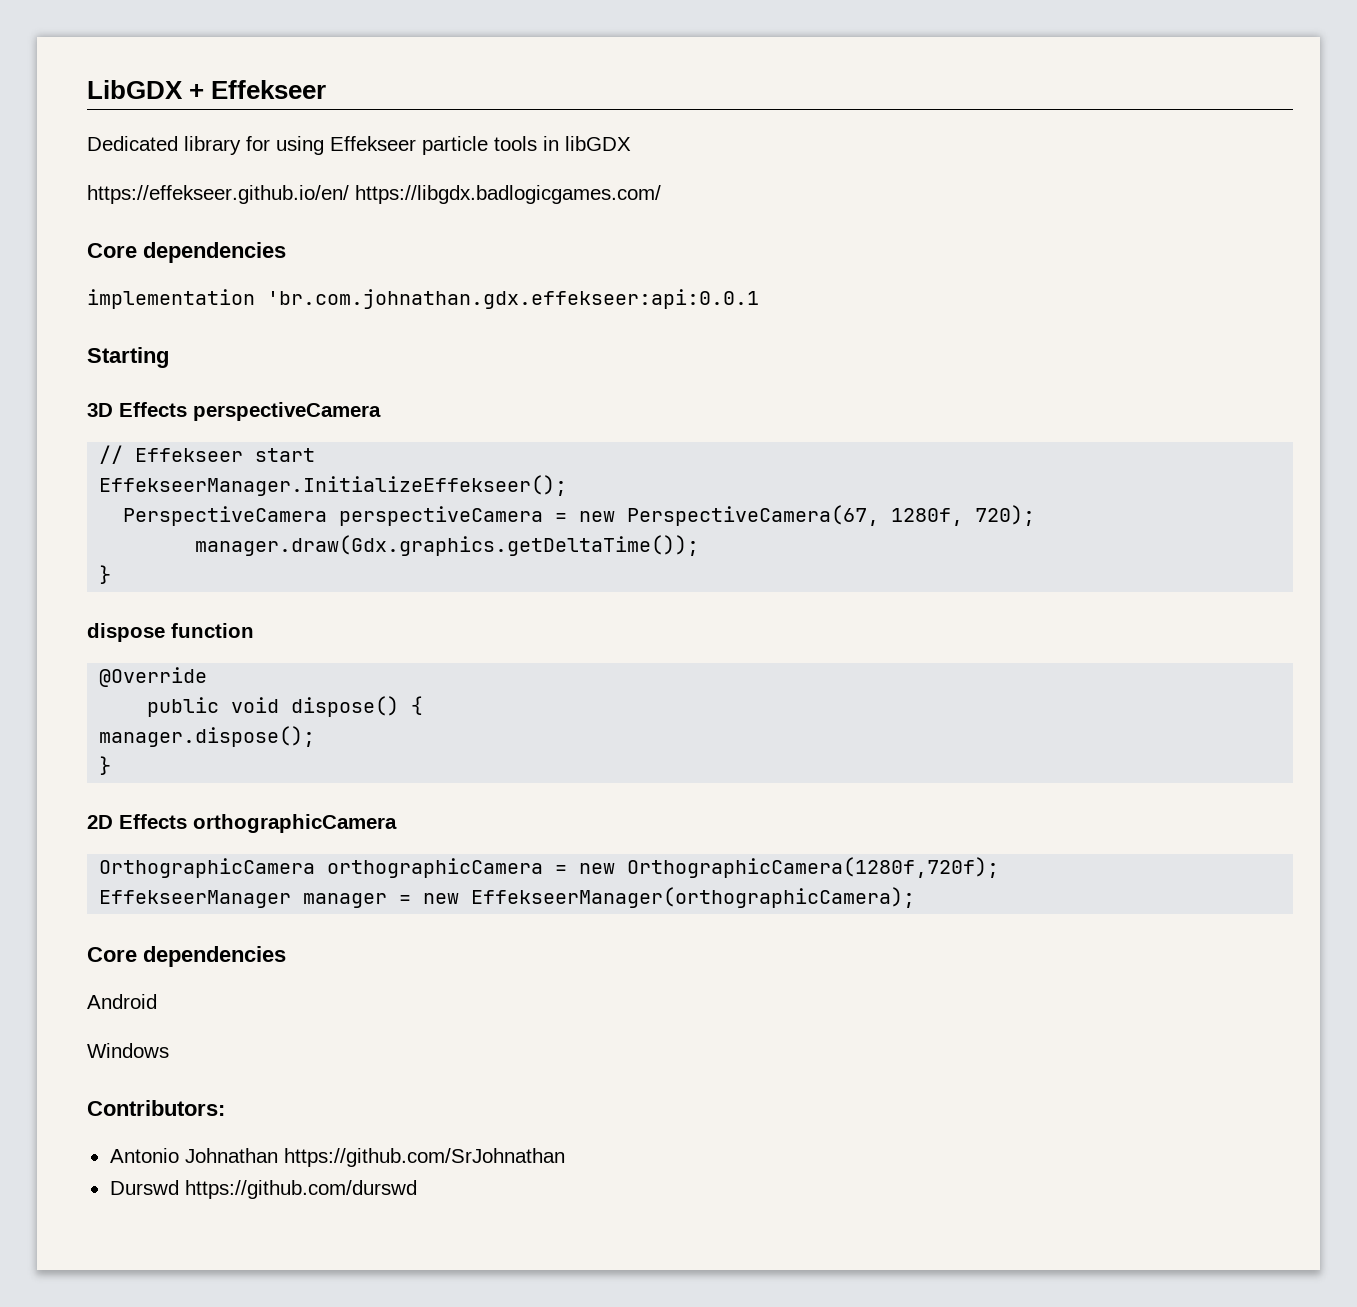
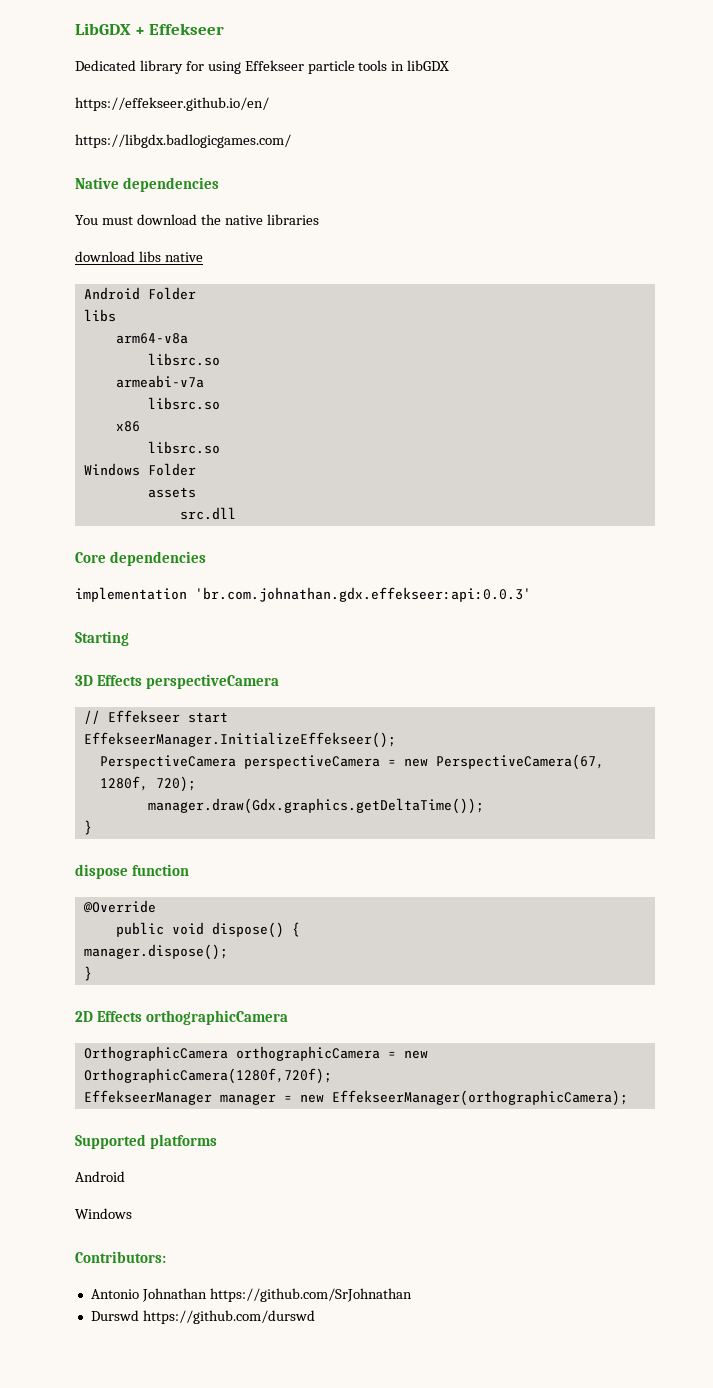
(349, 194) none -> (269, 104) //
(661, 194) none -> [75,177,220,192] [75,214,319,225] [75,251,203,262] [83,287,196,300] [83,309,116,322] [115,333,188,344] [147,353,220,366] [115,375,204,388] [147,397,220,410] [115,421,140,432] [147,441,220,454] [83,463,196,476] [147,487,196,498] [179,507,236,520] // Native dependencies // You must download the native libraries // download libs native // Android Folder // libs // arm64-v8a // libsrc.so // armeabi-v7a // libsrc.so // x86 // libsrc.so // Windows Folder // assets // src.dll
[267,289,759,309] 'br.com.johnathan.gdx.effekseer:api:0.0.1 -> [195,587,531,602] 'br.com.johnathan.gdx.effekseer:api:0.0.3'
[87,946,286,967] Core dependencies -> [75,1134,218,1149] Supported platforms

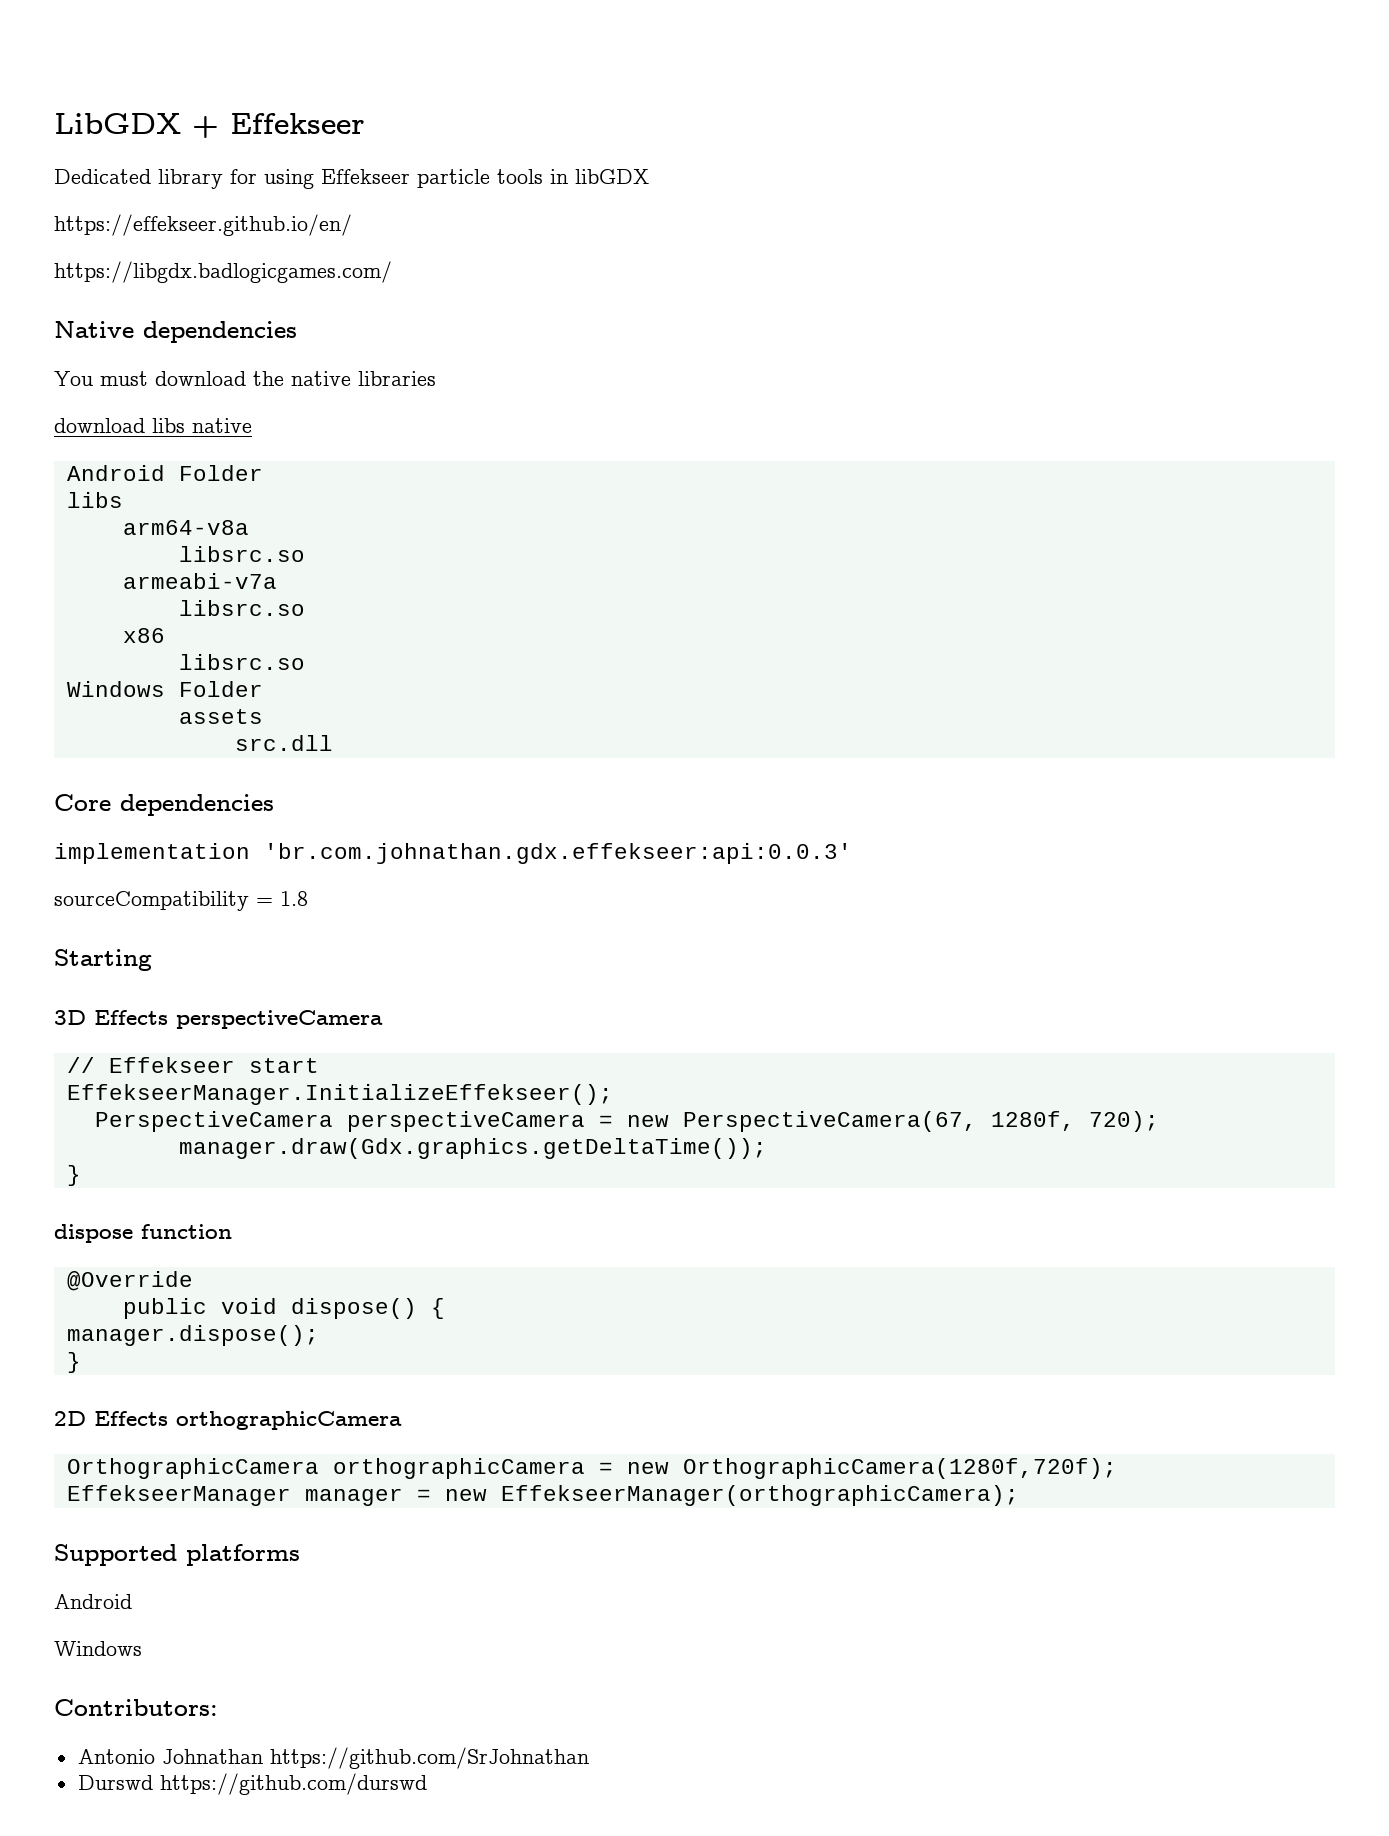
(531, 594) none -> [54,891,308,911] // sourceCompatibility = 1.8

